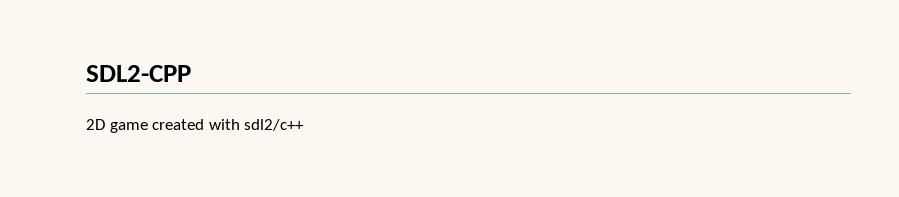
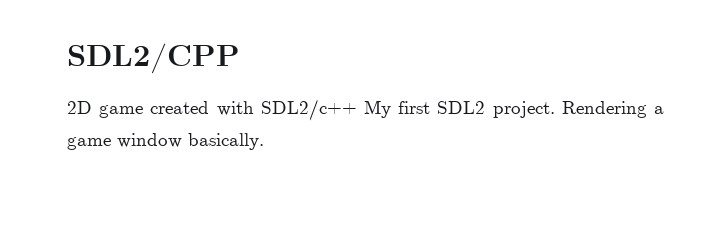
[86,65,191,82] SDL2-CPP -> [67,43,240,74] SDL2/CPP
[244,119,305,131] sdl2/c++ -> [260,99,664,121] [67,133,264,150] SDL2/c++ My first SDL2 project. Rendering a game window basically.

